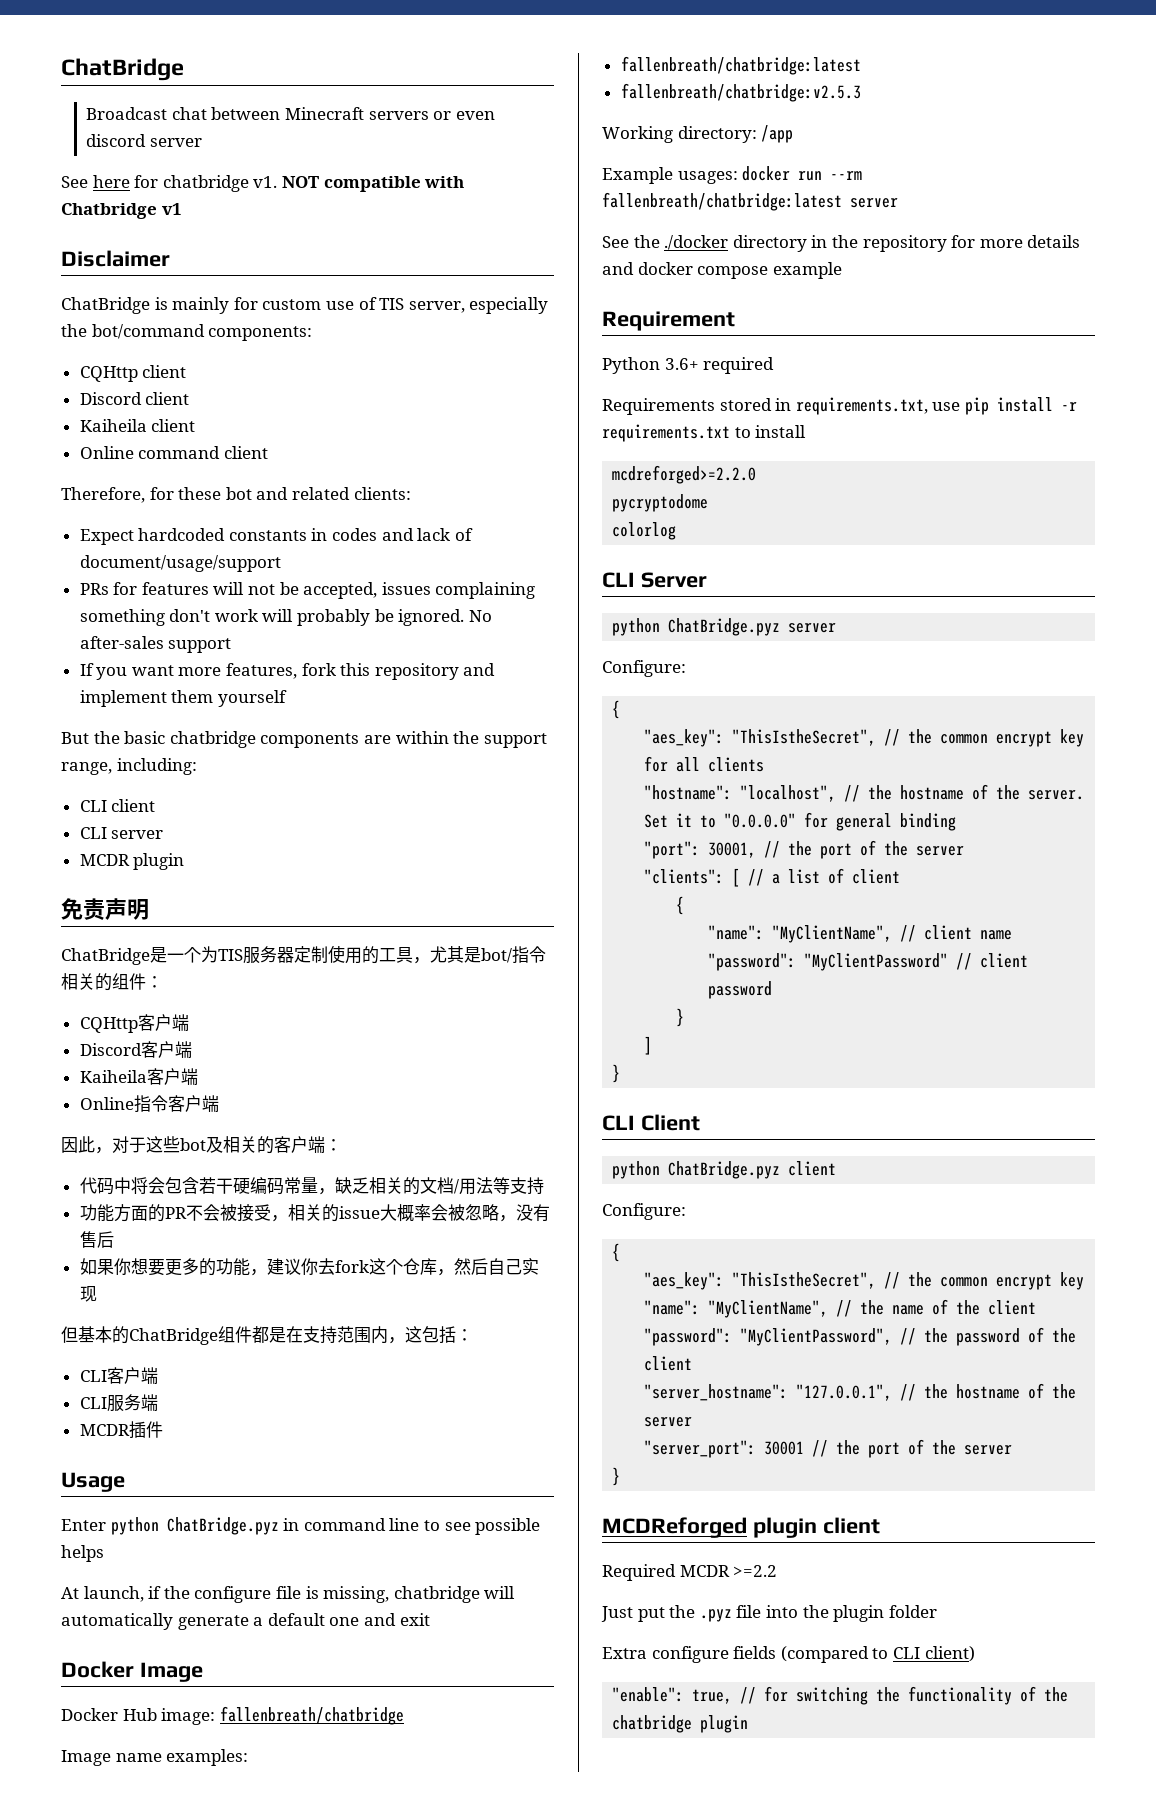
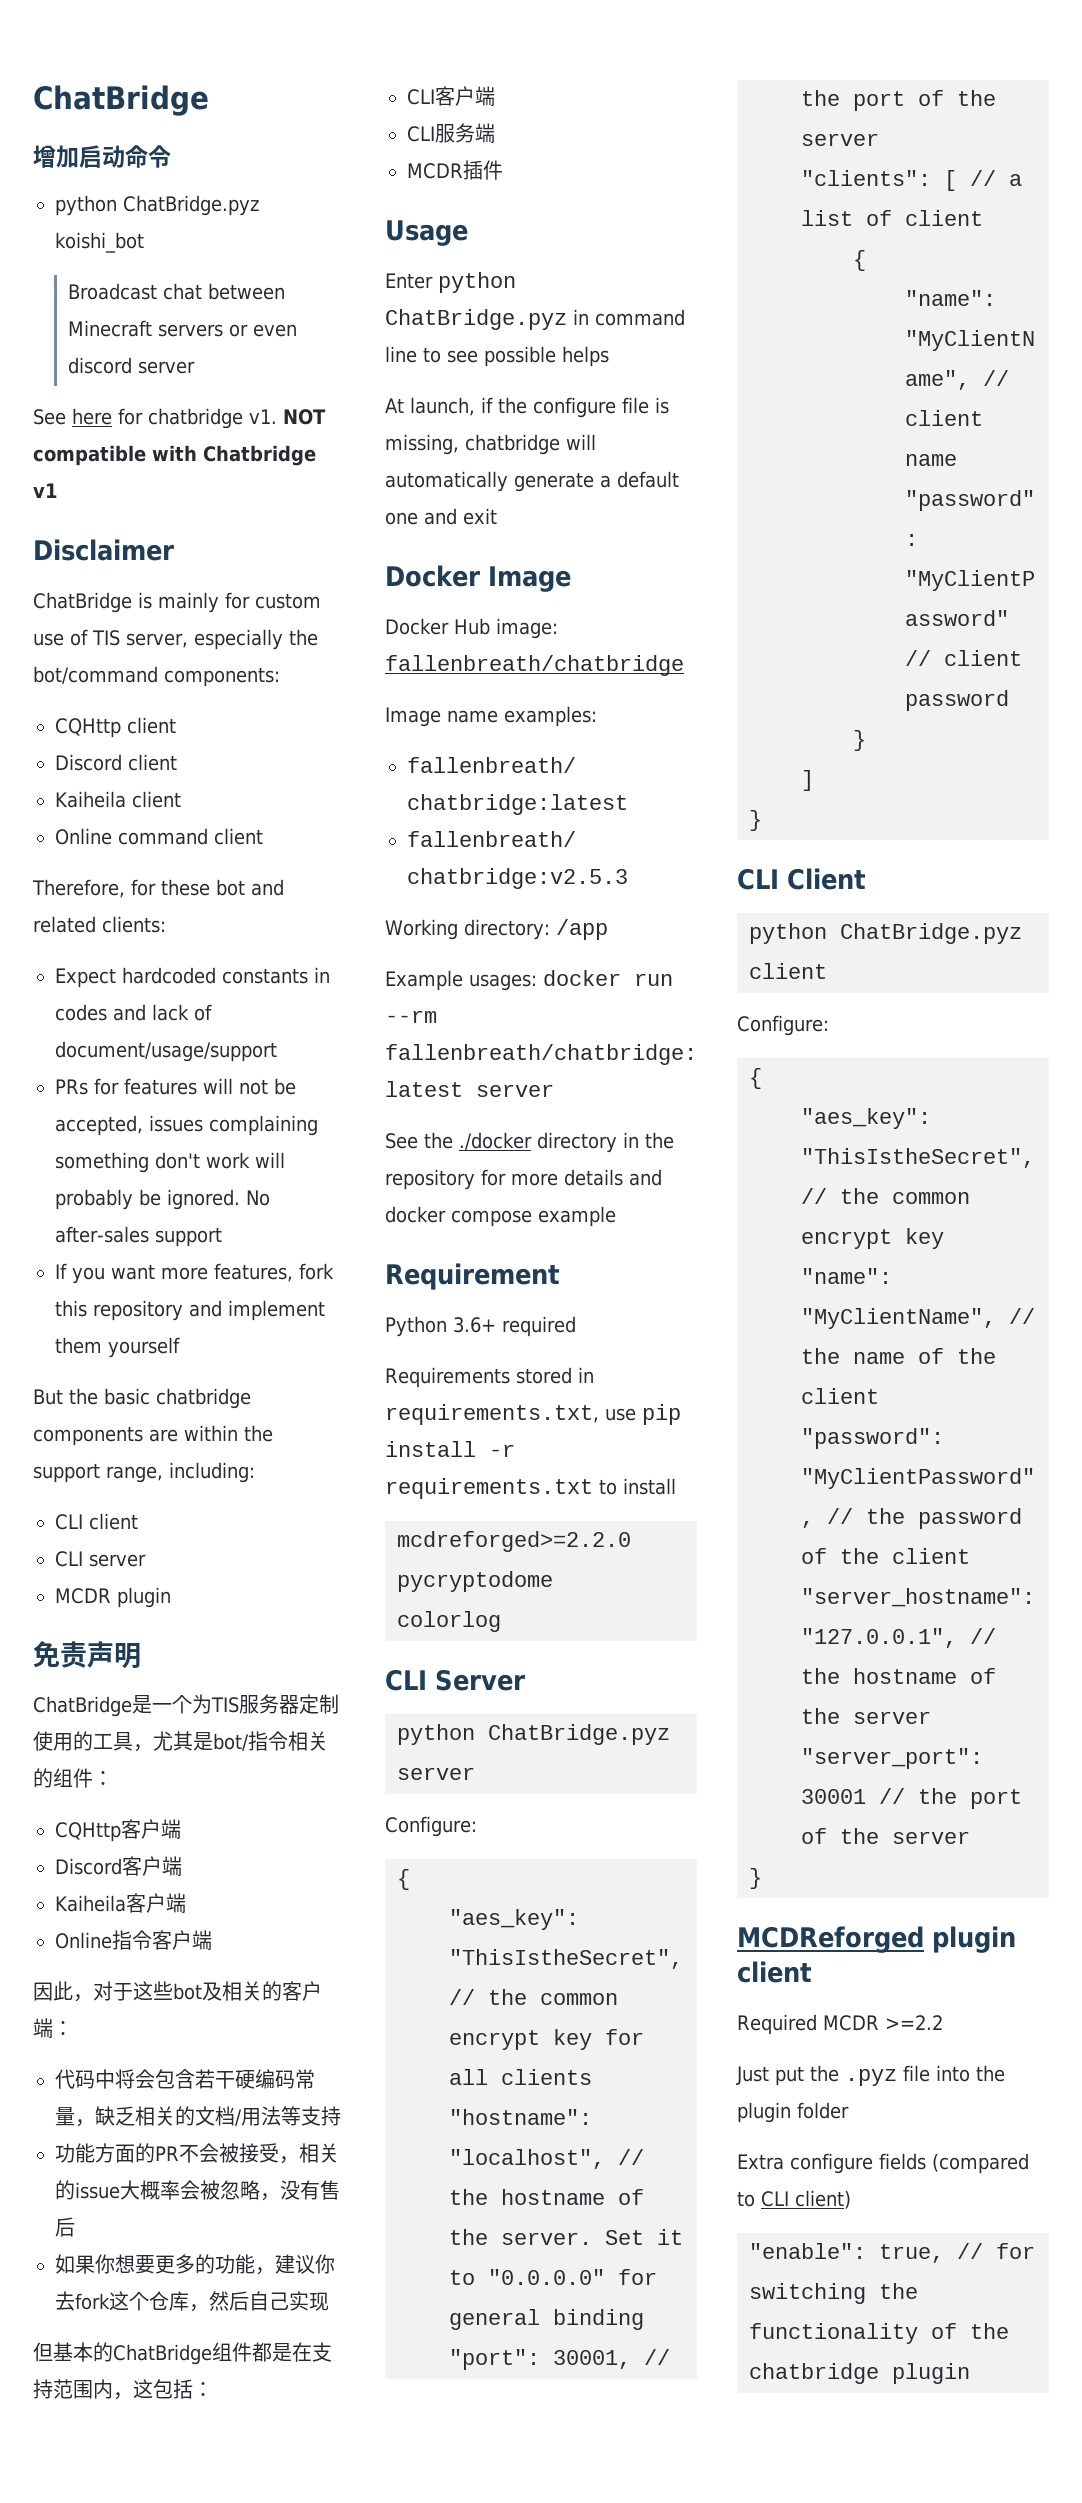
[61,58,184,81] ChatBridge -> [33,85,209,116] [33,145,171,168] [55,195,259,216] [55,232,144,253] ChatBridge // 增加启动命令 // python ChatBridge.pyz koishi_bot

